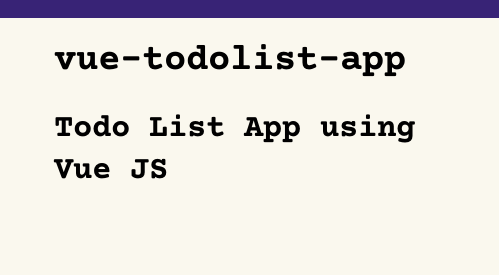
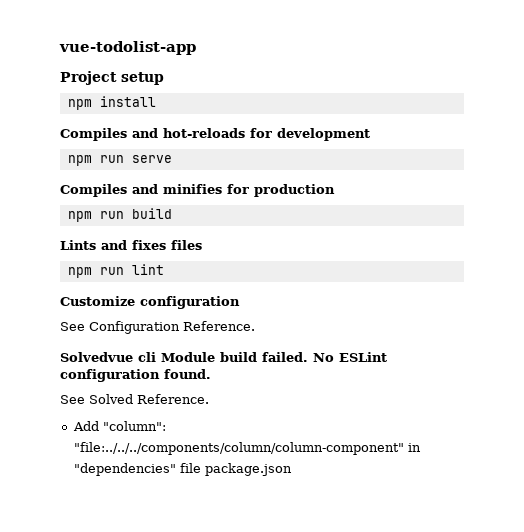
[54,114,415,143] [53,158,168,179] Todo List App using Vue JS -> [60,71,164,85] [67,96,156,110] [60,128,370,141] [67,155,172,166] [60,184,335,197] [67,208,172,222] [60,240,202,250] [67,264,164,278] [60,296,240,309] [60,321,255,334] [60,352,387,362] [60,369,211,382] [60,394,209,404] [72,421,166,431] [73,442,421,455] [73,463,292,476] Project setup // npm install // Compiles and hot-reloads for development // npm run serve // Compiles and minifies for production // npm run build // Lints and fixes files // npm run lint // Customize configuration // See Configuration Reference. // Solvedvue cli Module build failed. No ESLint configuration found. // See Solved Reference. // Add "column": "file:../../../components/column/column-component" in "dependencies" file package.json

